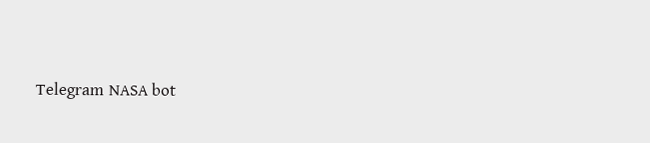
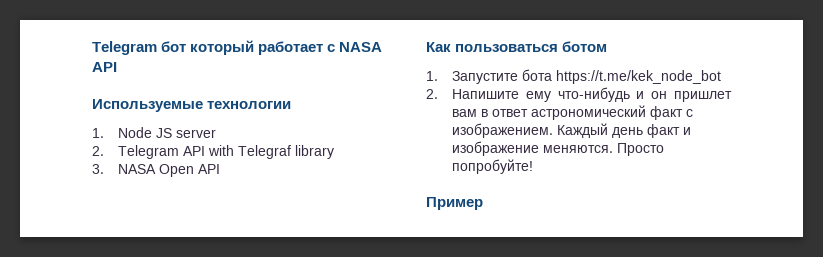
[35,81,177,100] Telegram NASA bot -> [92,40,383,55] [92,62,117,72] [92,99,292,112] [92,127,216,138] [92,145,334,159] [92,164,220,177] [426,41,608,52] [426,69,721,84] [426,87,732,102] [451,105,693,120] [451,123,691,138] [451,141,664,156] [451,159,533,174] [426,197,483,210] Telegram бот который работает с NASA API // Используемые технологии // 1. Node JS server // 2. Telegram API with Telegraf library // 3. NASA Open API // Как пользоваться ботом // 1. Запустите бота https://t.me/kek_node_bot // 2. Напишите ему что-нибудь и он пришлет вам в ответ астрономический факт с изображением. Каждый день факт и изображение меняются. Просто попробуйте! // Пример

